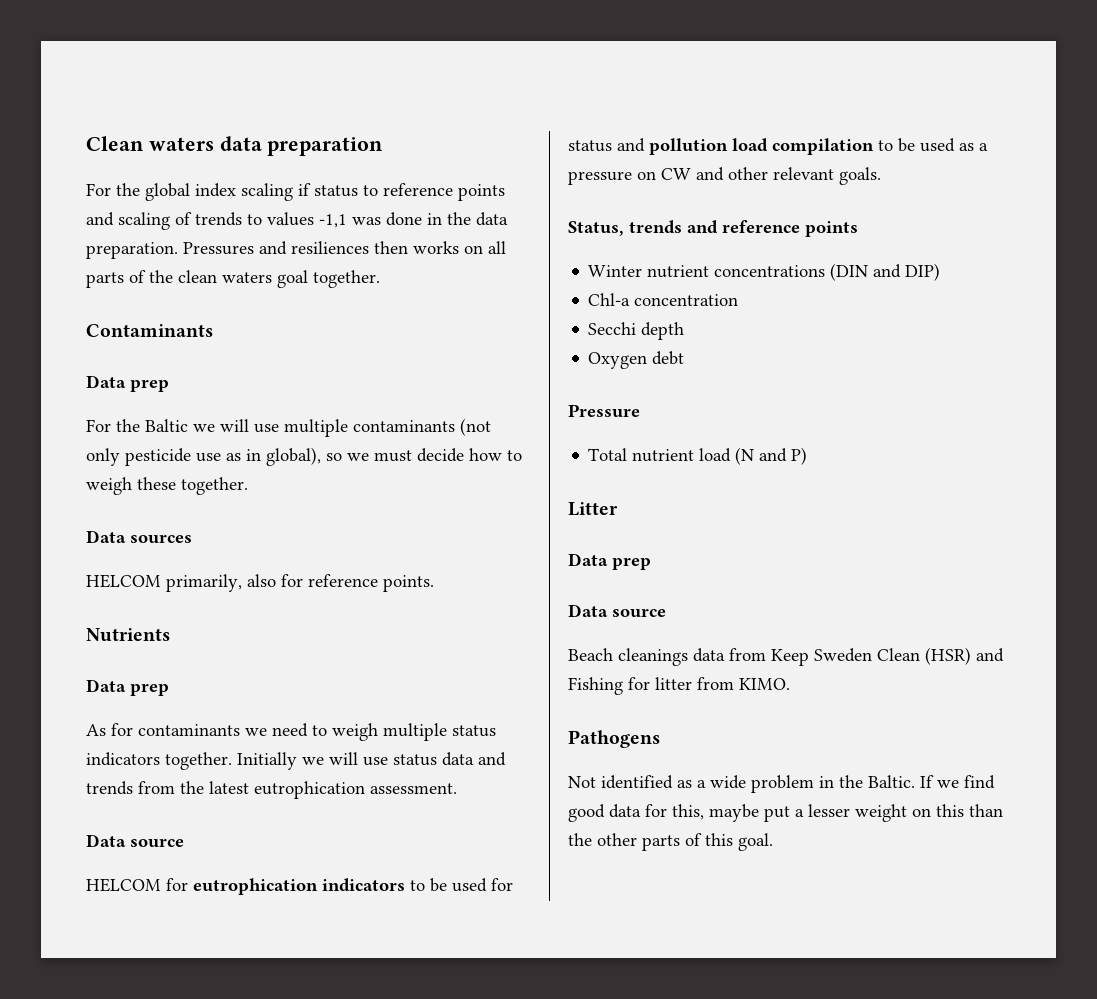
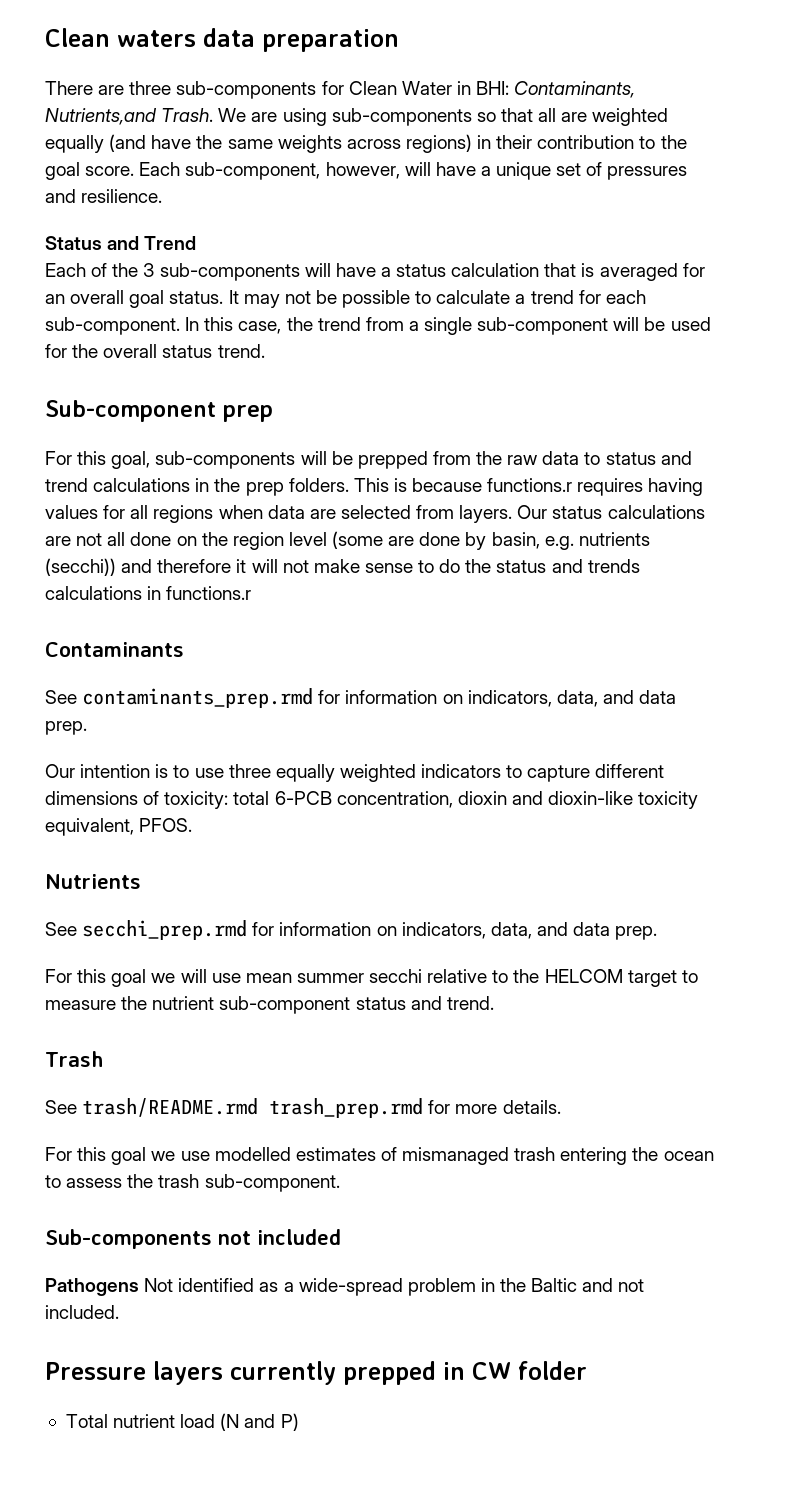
[86,183,505,201] [86,212,508,230] [86,241,506,259] [86,270,380,288] [86,324,213,337] [86,375,169,392] [86,418,491,437] [86,447,522,466] [86,477,248,495] [86,530,192,544] [86,574,434,592] [86,628,170,642] [86,679,169,696] [86,723,496,741] [86,752,506,770] [86,781,457,799] [86,834,184,848] [86,878,513,895] [568,138,988,155] [568,167,881,185] [568,220,858,237] [588,263,941,281] [588,293,739,306] [588,322,685,340] [588,351,685,369] [568,404,640,418] For the global index scaling if status to reference points and scaling of trends to values -1,1 was done in the data preparation. Pressures and resiliences then works on all parts of the clean waters goal together. // Contaminants // Data prep // For the Baltic we will use multiple contaminants (not only pesticide use as in global), so we must decide how to weigh these together. // Data sources // HELCOM primarily, also for reference points. // Nutrients // Data prep // As for contaminants we need to weigh multiple status indicators together. Initially we will use status data and trends from the latest eutrophication assessment. // Data source // HELCOM for eutrophication indicators to be used for status and pollution load compilation to be used as a pressure on CW and other relevant goals. // Status, trends and reference points // Winter nutrient concentrations (DIN and DIP) // Chl-a concentration // Secchi depth // Oxygen debt // Pressure -> [45,81,636,99] [45,108,669,126] [45,134,687,153] [45,162,688,180] [45,189,163,203] [45,236,197,250] [45,263,705,281] [45,290,646,308] [45,317,711,335] [45,344,265,358] [45,400,273,422] [45,451,692,469] [45,478,704,496] [45,505,705,523] [45,531,650,550] [45,558,640,576] [45,586,252,600] [45,642,184,657] [45,688,677,708] [45,721,87,735] [45,764,665,782] [45,791,699,809] [45,818,193,836] [45,874,141,889] [45,920,658,940] [45,969,698,987] [45,996,494,1014] [45,1051,103,1067] [45,1098,561,1118] [45,1147,714,1165] [45,1174,340,1192] [45,1229,341,1249] [45,1278,645,1296] [45,1305,119,1319] [45,1361,587,1385] There are three sub-components for Clean Water in BHI: Contaminants, Nutrients,and Trash. We are using sub-components so that all are weighted equally (and have the same weights across regions) in their contribution to the goal score. Each sub-component, however, will have a unique set of pressures and resilience. // Status and Trend // Each of the 3 sub-components will have a status calculation that is averaged for an overall goal status. It may not be possible to calculate a trend for each sub-component. In this case, the trend from a single sub-component will be used for the overall status trend. // Sub-component prep // For this goal, sub-components will be prepped from the raw data to status and trend calculations in the prep folders. This is because functions.r requires having values for all regions when data are selected from layers. Our status calculations are not all done on the region level (some are done by basin, e.g. nutrients (secchi)) and therefore it will not make sense to do the status and trends calculations in functions.r // Contaminants // See contaminants_prep.rmd for information on indicators, data, and data prep. // Our intention is to use three equally weighted indicators to capture different dimensions of toxicity: total 6-PCB concentration, dioxin and dioxin-like toxicity equivalent, PFOS. // Nutrients // See secchi_prep.rmd for information on indicators, data, and data prep. // For this goal we will use mean summer secchi relative to the HELCOM target to measure the nutrient sub-component status and trend. // Trash // See trash/README.rmd trash_prep.rmd for more details. // For this goal we use modelled estimates of mismanaged trash entering the ocean to assess the trash sub-component. // Sub-components not included // Pathogens Not identified as a wide-spread problem in the Baltic and not included. // Pressure layers currently prepped in CW folder
[568,502,618,516] [568,553,651,570] [568,604,666,618] [568,647,1004,666] [568,677,790,695] [568,730,660,748] [568,775,995,793] [568,804,1003,822] [568,833,773,851] // Litter // Data prep // Data source // Beach cleanings data from Keep Sweden Clean (HSR) and Fishing for litter from KIMO. // Pathogens // Not identified as a wide problem in the Baltic. If we find good data for this, maybe put a lesser weight on this than the other parts of this goal. -> (299, 1422) none

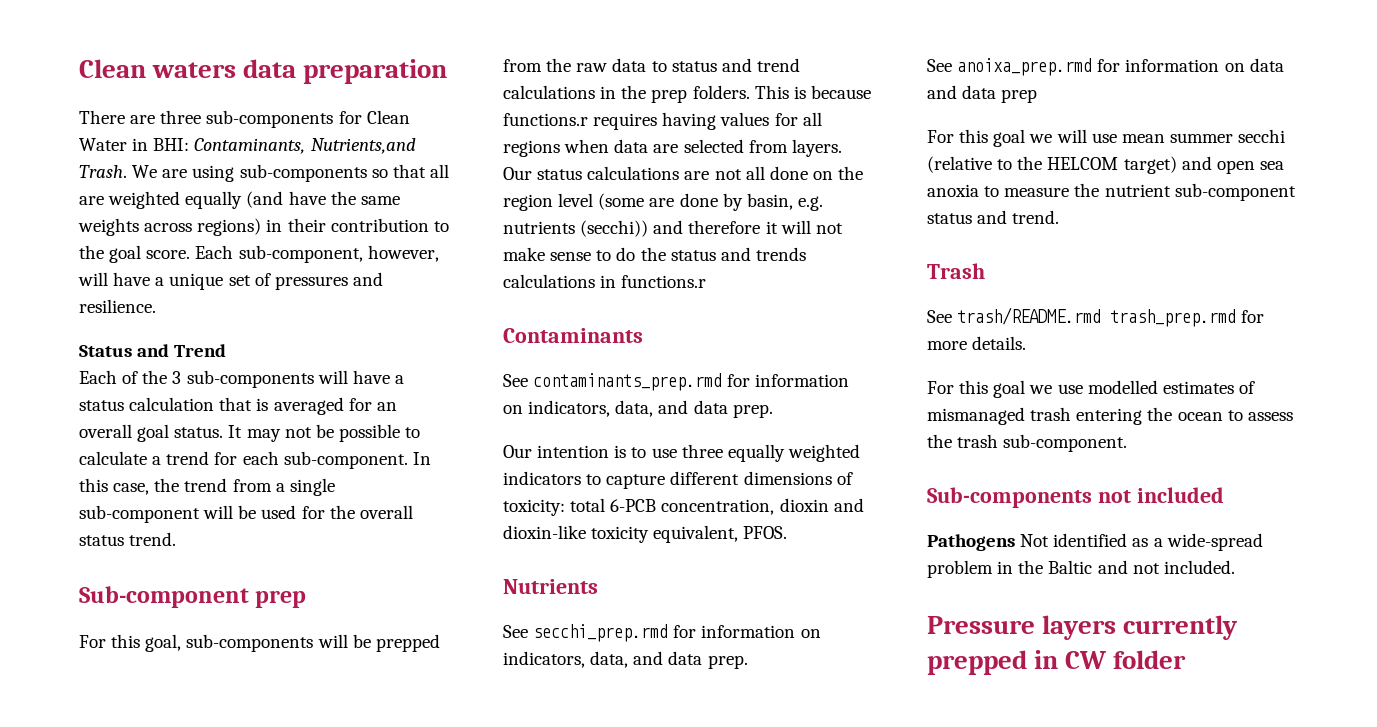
(658, 933) none -> [927,58,1284,76] [927,85,1038,103] // See anoixa_prep.rmd for information on data and data prep
[427,969,488,983] relative -> [927,156,992,173] (relative
[627,970,677,987] target -> [1123,156,1284,174] [927,184,979,197] target) and open sea anoxia
[65,1413,299,1431] // Total nutrient load (N and P) -> (1187, 659) none

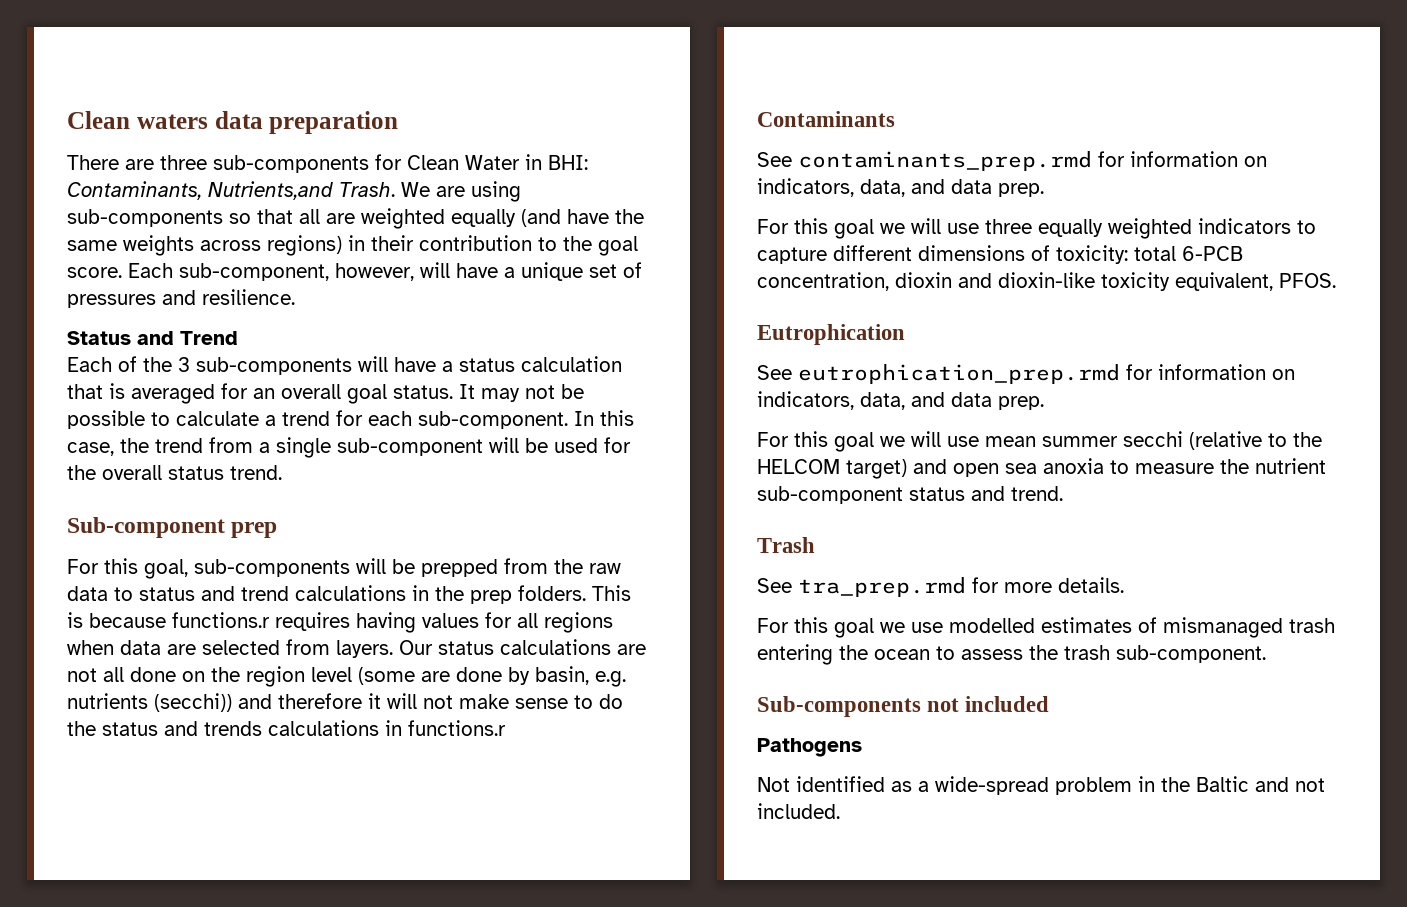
[503,445,647,458] Our intention is to -> [757,218,941,239] For this goal we will
[503,579,598,594] [503,624,821,642] [503,651,748,669] [927,58,1284,76] [927,85,1038,103] Nutrients // See secchi_prep.rmd for information on indicators, data, and data prep. // See anoixa_prep.rmd for information on data and data prep -> [757,324,905,345] [757,364,1295,384] [757,391,1044,410] Eutrophication // See eutrophication_prep.rmd for information on indicators, data, and data prep.
[957,307,1237,327] trash/README.rmd trash_prep.rmd -> [798,577,966,597] tra_prep.rmd
(1015, 542) none -> (862, 747) //
[927,615,1239,640] [927,650,1187,675] // Pressure layers currently prepped in CW folder -> (840, 811) none

